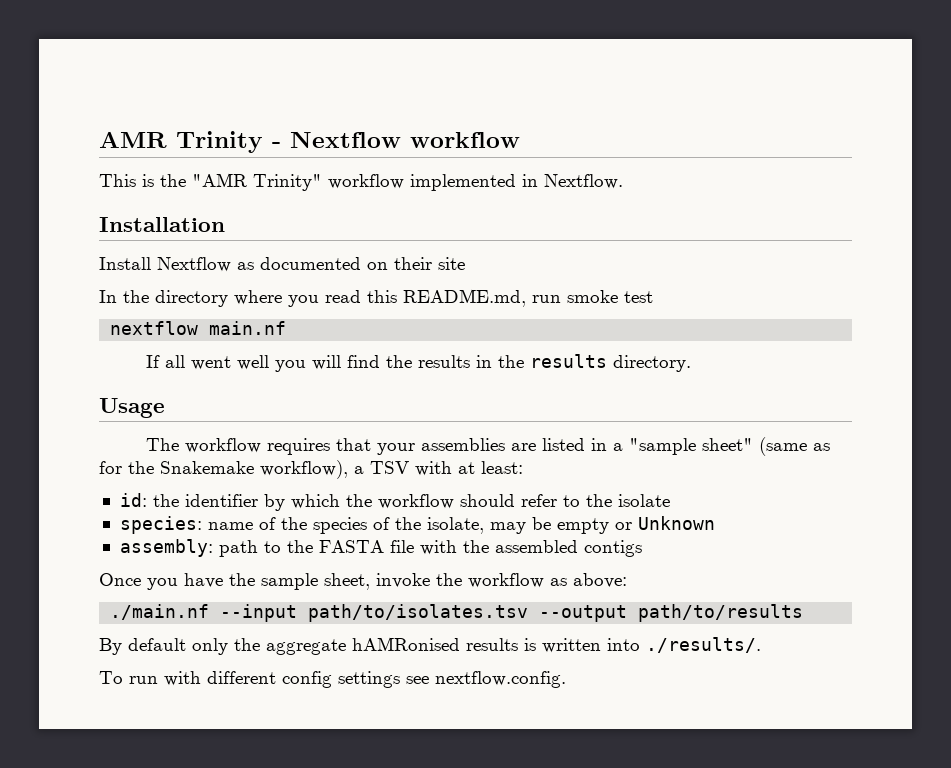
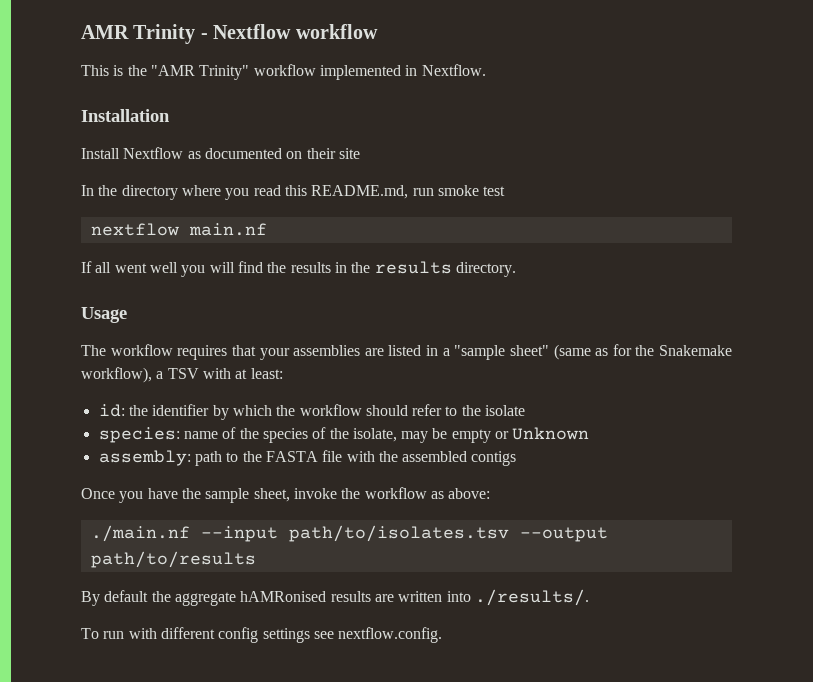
[192,638,228,655] only -> (149, 596) none
[524,638,536,651] is -> [374,594,394,602] are

